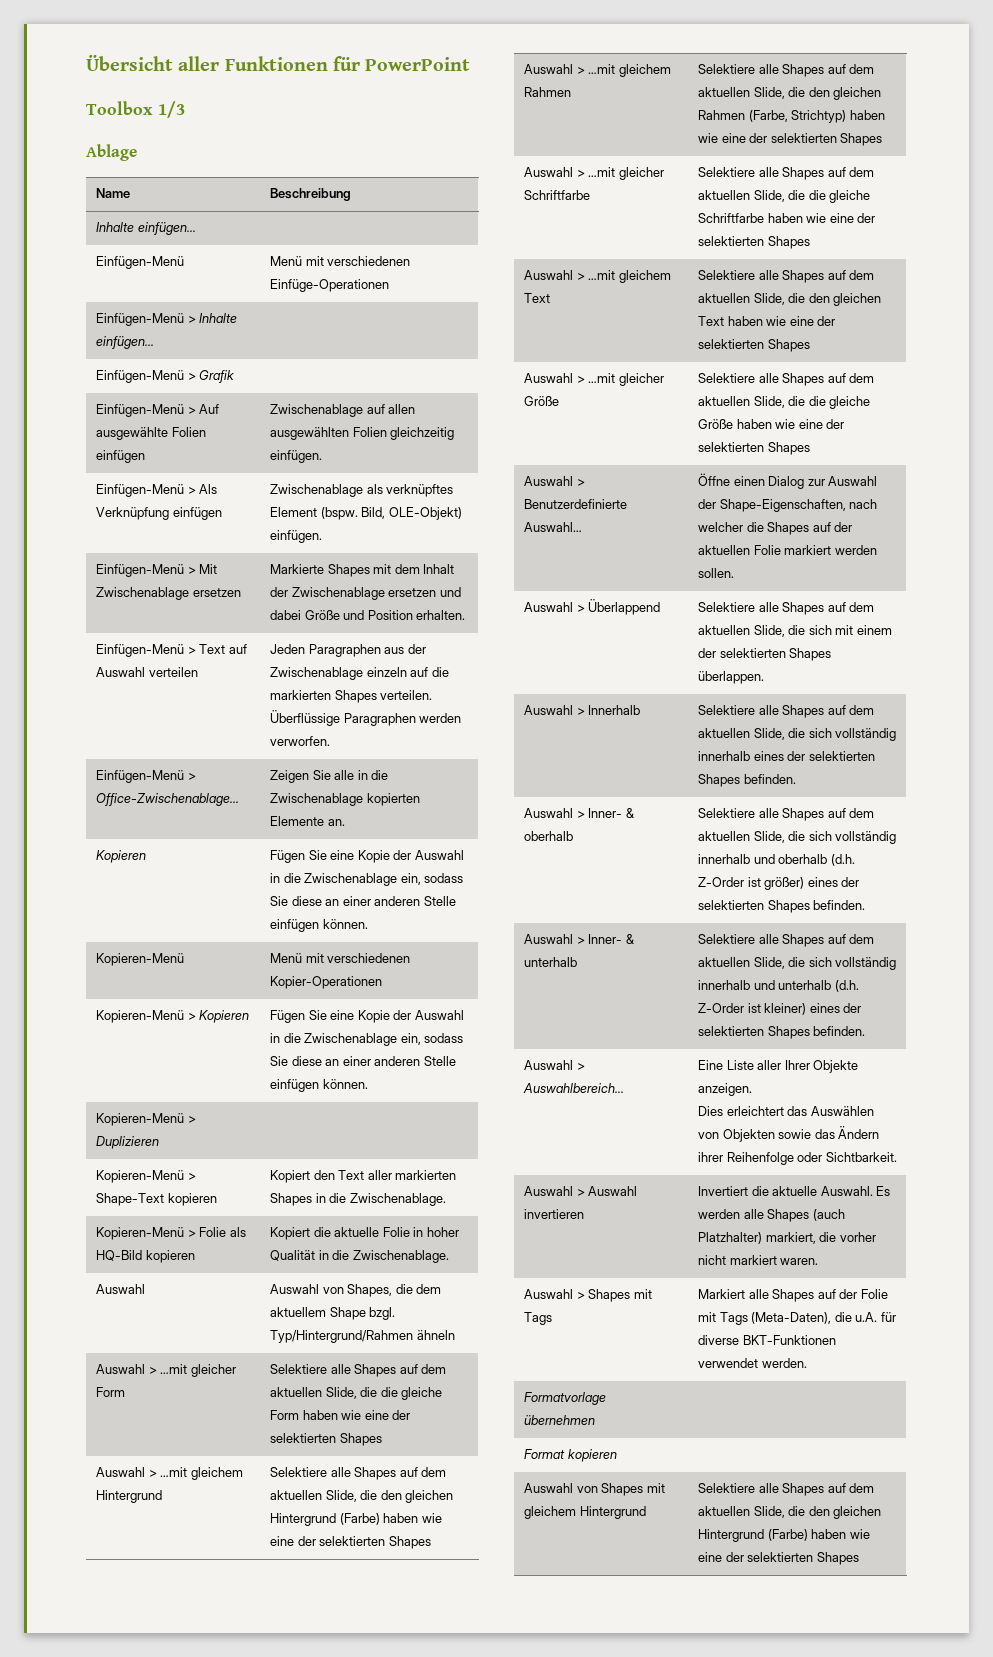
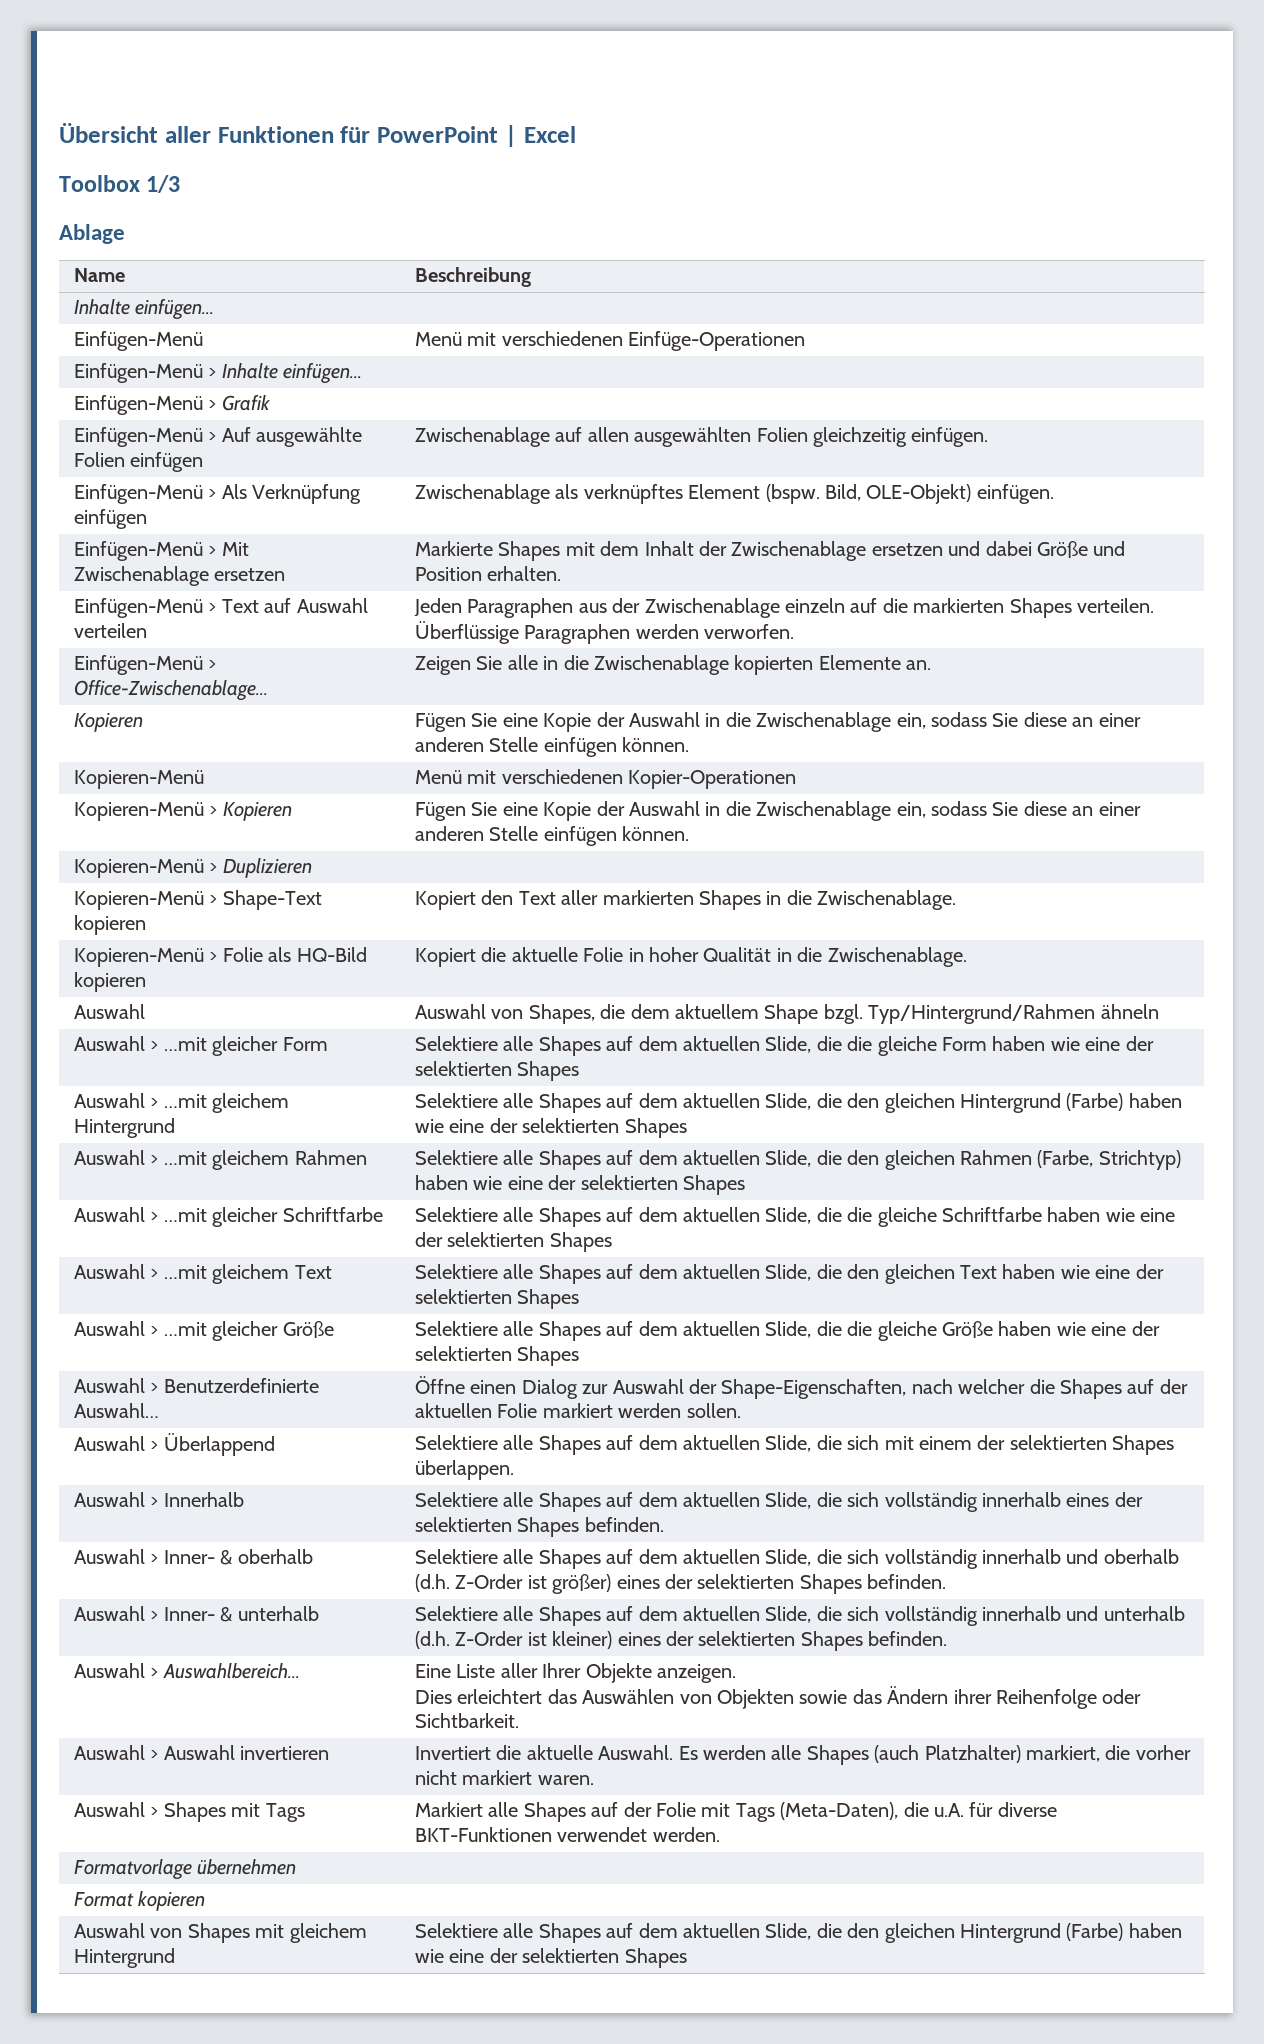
(471, 64) none -> [504,125,576,147] | Excel

